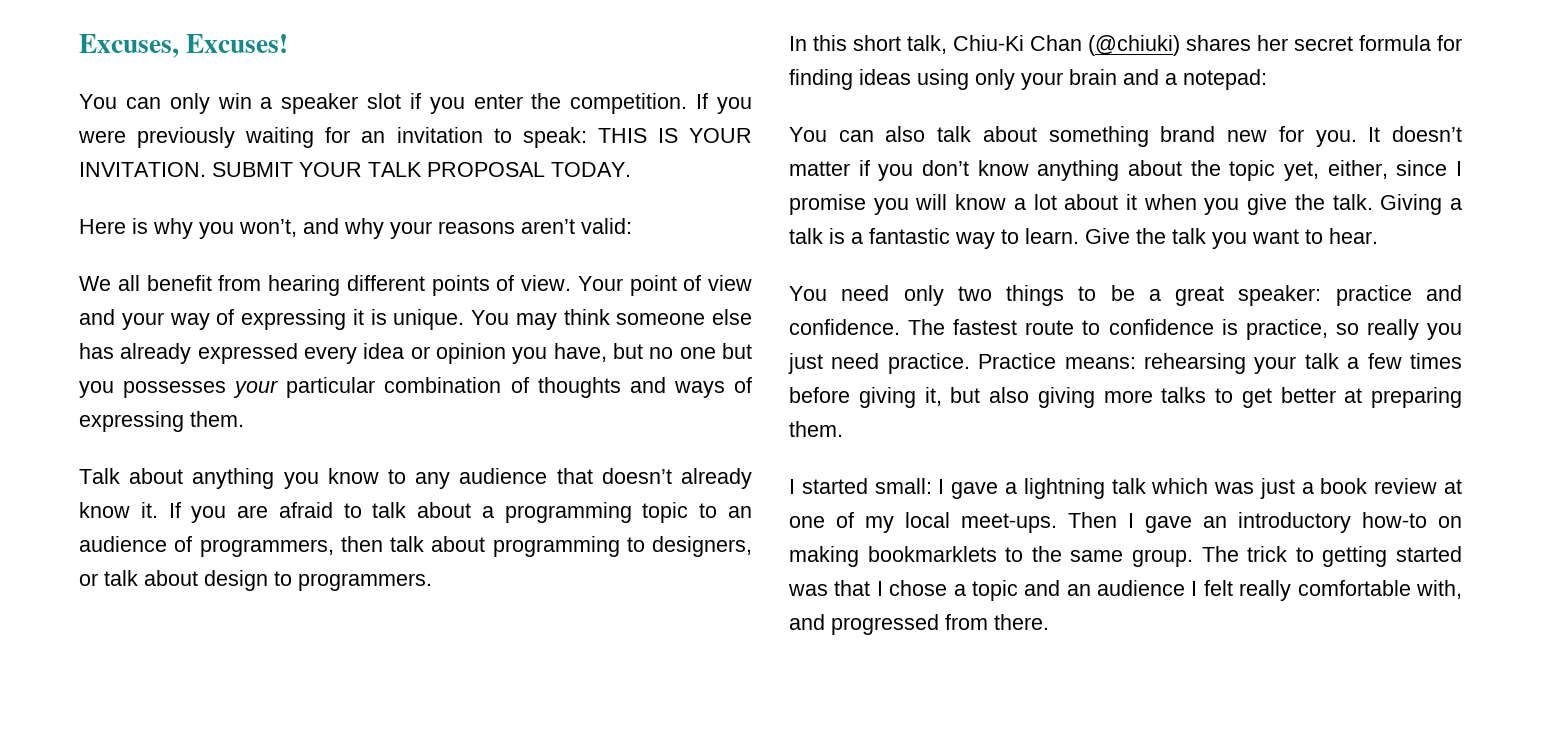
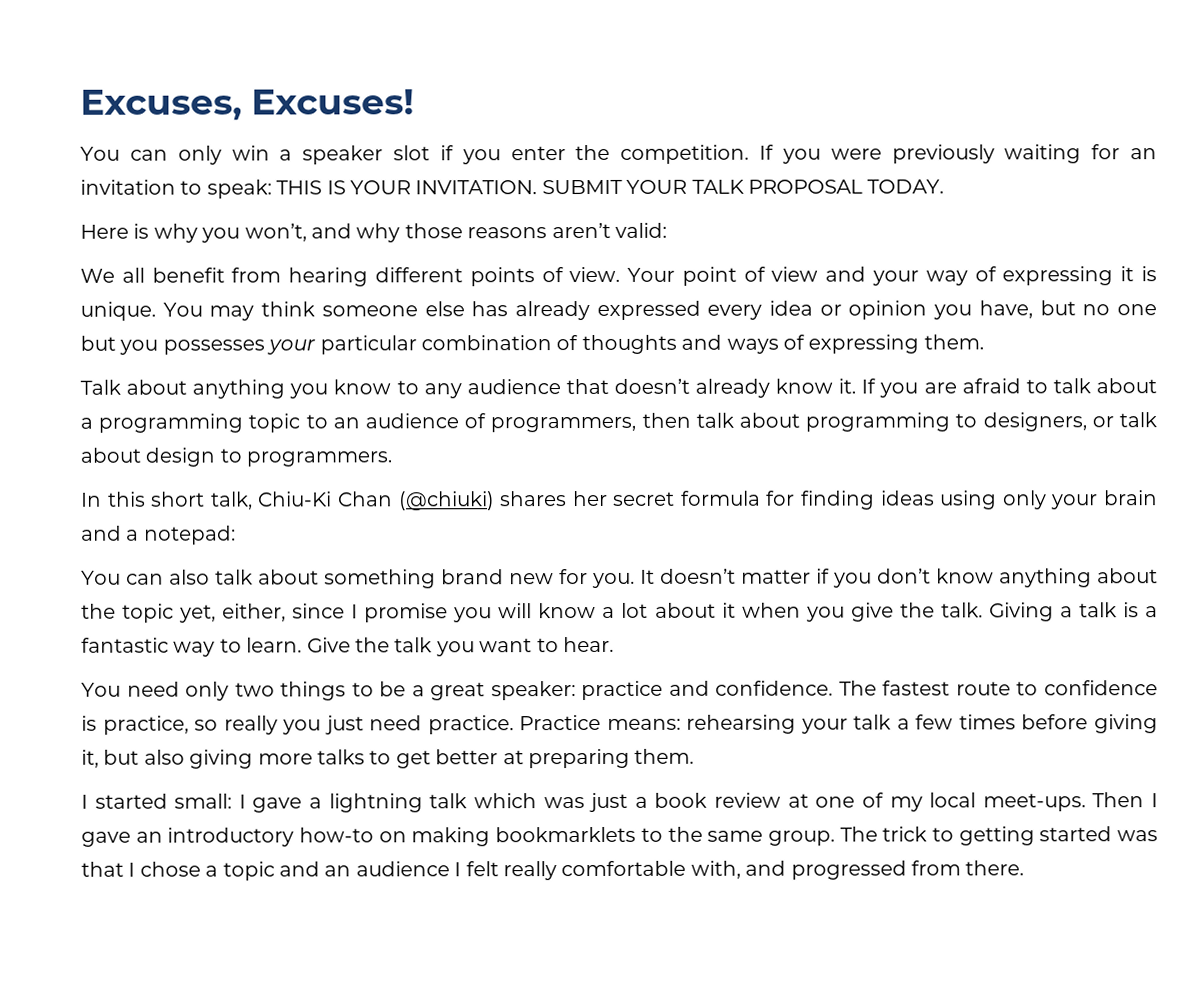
[390,221,432,239] your -> [404,223,463,239] those

